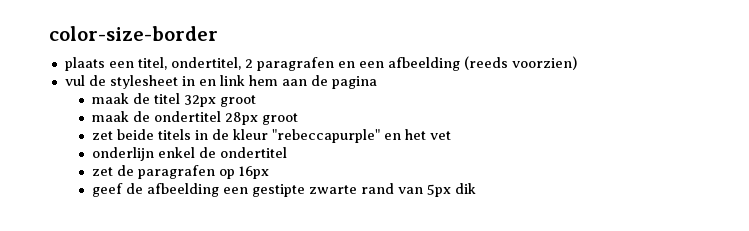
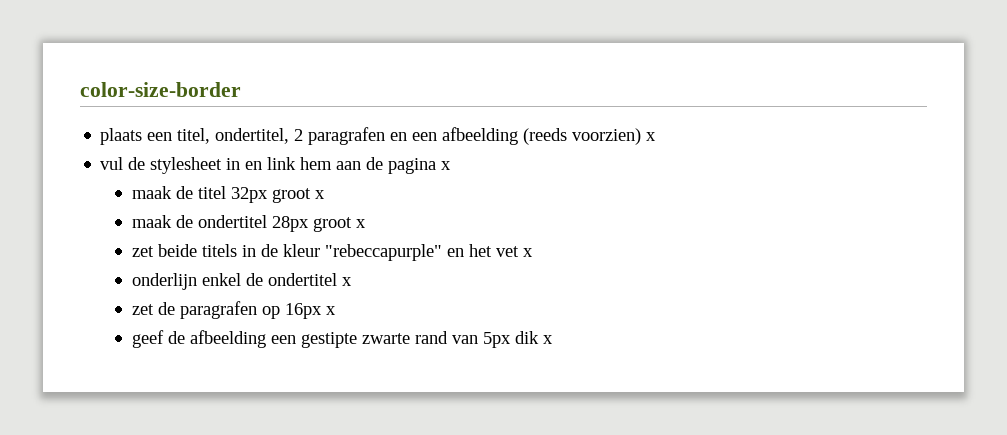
(577, 63) none -> [646,132,657,141] x
(377, 82) none -> [441,161,452,170] x
(257, 101) none -> [314,190,325,199] x
(299, 119) none -> [355,219,366,228] x
(452, 135) none -> [522,248,533,257] x
(288, 152) none -> [341,277,352,286] x
(270, 172) none -> [325,306,336,315] x
(477, 188) none -> [542,335,553,344] x

